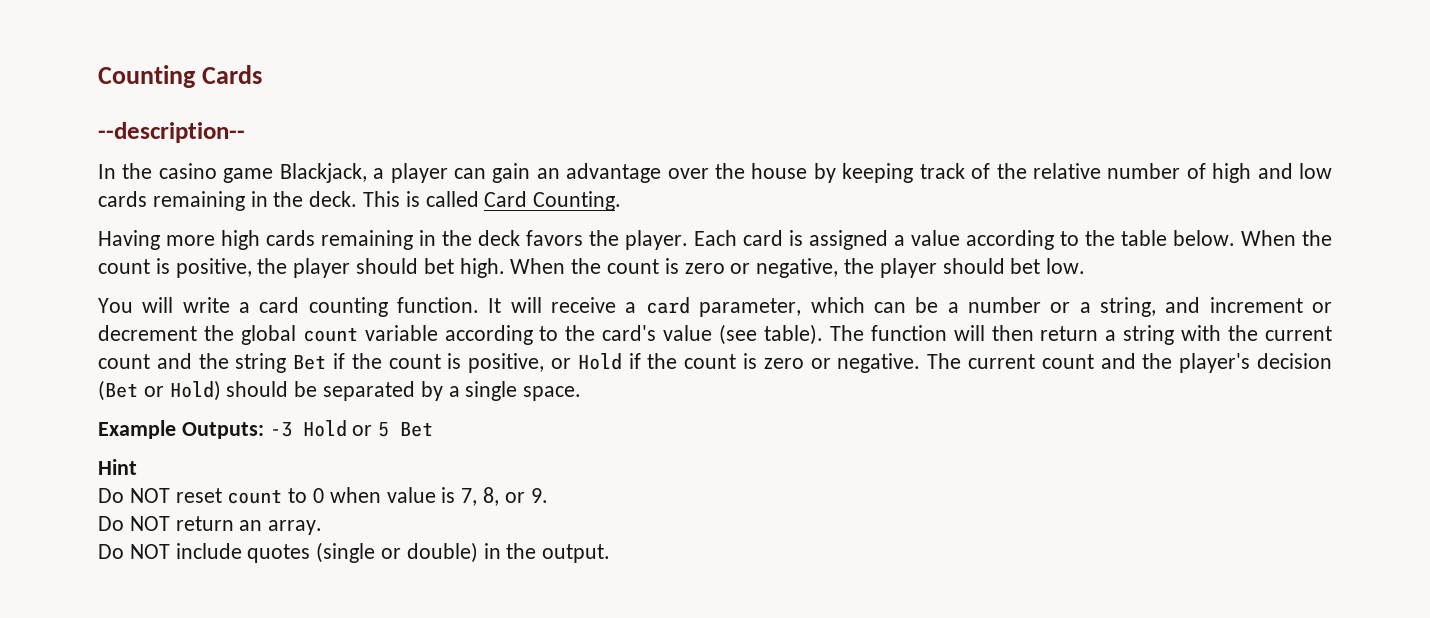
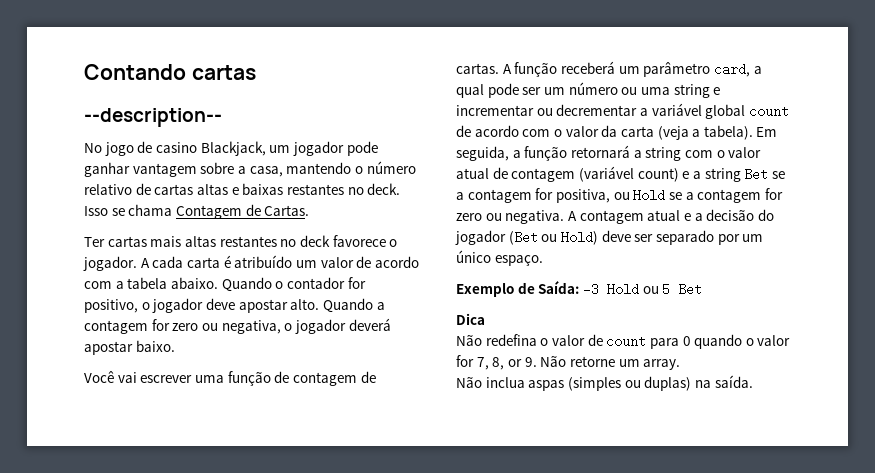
[98,65,263,88] Counting Cards -> [84,64,256,80] Contando cartas
[98,163,1332,183] [98,191,622,211] [98,230,1332,250] [98,258,1086,278] [98,297,1332,317] [98,324,1333,345] [98,353,1332,373] [98,380,582,401] [98,420,264,439] In the casino game Blackjack, a player can gain an advantage over the house by keeping track of the relative number of high and low cards remaining in the deck. This is called Card Counting. // Having more high cards remaining in the deck favors the player. Each card is assigned a value according to the table below. When the count is positive, the player should bet high. When the count is zero or negative, the player should bet low. // You will write a card counting function. It will receive a card parameter, which can be a number or a string, and increment or decrement the global count variable according to the card's value (see table). The function will then return a string with the current count and the string Bet if the count is positive, or Hold if the count is zero or negative. The current count and the player's decision (Bet or Hold) should be separated by a single space. // Example Outputs: -> [84,141,378,156] [84,161,416,177] [84,183,401,195] [84,204,310,219] [84,235,398,247] [83,255,419,271] [84,277,366,292] [84,298,385,313] [84,318,391,334] [84,340,175,355] [84,371,376,386] [456,61,762,77] [456,82,721,98] [456,103,789,119] [456,125,778,140] [456,145,762,161] [456,166,785,182] [456,188,783,203] [456,209,774,224] [455,230,764,245] [456,250,543,266] [456,281,580,297] No jogo de casino Blackjack, um jogador pode ganhar vantagem sobre a casa, mantendo o número relativo de cartas altas e baixas restantes no deck. Isso se chama Contagem de Cartas. // Ter cartas mais altas restantes no deck favorece o jogador. A cada carta é atribuído um valor de acordo com a tabela abaixo. Quando o contador for positivo, o jogador deve apostar alto. Quando a contagem for zero ou negativa, o jogador deverá apostar baixo. // Você vai escrever uma função de contagem de cartas. A função receberá um parâmetro card, a qual pode ser um número ou uma string e incrementar ou decrementar a variável global count de acordo com o valor da carta (veja a tabela). Em seguida, a função retornará a string com o valor atual de contagem (variável count) e a string Bet se a contagem for positiva, ou Hold se a contagem for zero ou negativa. A contagem atual e a decisão do jogador (Bet ou Hold) deve ser separado por um único espaço. // Exemplo de Saída:
[352,425,373,436] or -> [642,286,659,294] ou
[98,459,137,475] [98,487,548,506] [98,516,323,535] [98,542,611,563] Hint // Do NOT reset count to 0 when value is 7, 8, or 9. // Do NOT return an array. // Do NOT include quotes (single or double) in the output. -> [456,313,485,325] [456,334,791,349] [456,355,681,370] [456,375,753,391] Dica // Não redefina o valor de count para 0 quando o valor for 7, 8, or 9. Não retorne um array. // Não inclua aspas (simples ou duplas) na saída.

